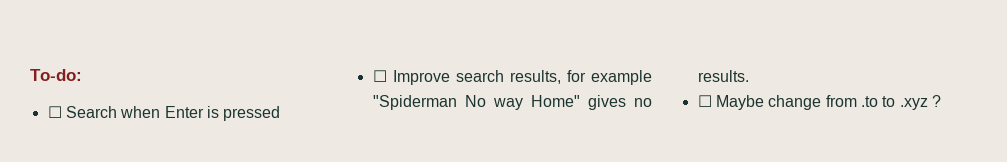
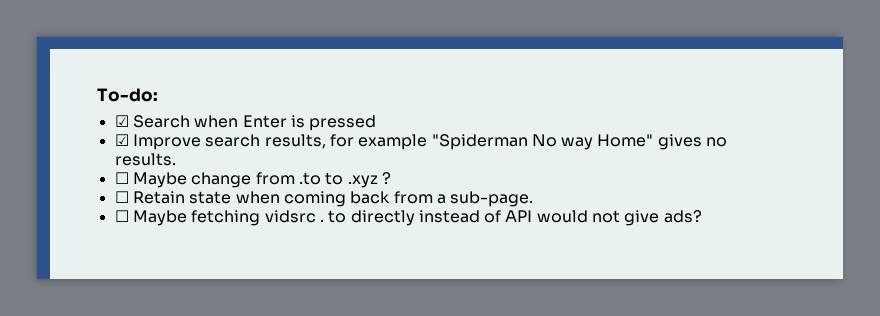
[47,106,62,118] ☐ -> [114,115,129,127] ☑
[372,70,387,82] ☐ -> [114,134,129,146] ☑
(941, 101) none -> [114,191,534,207] [114,210,702,226] // ☐ Retain state when coming back from a sub-page. // ☐ Maybe fetching vidsrc . to directly instead of API would not give ads?

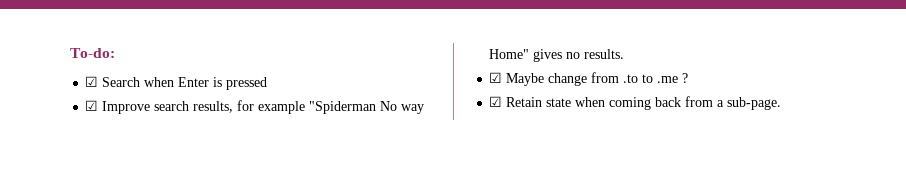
[114,172,129,184] ☐ -> [489,72,503,83] ☑
[347,175,378,188] .xyz -> [657,76,679,83] .me
[114,191,129,203] ☐ -> [489,96,503,107] ☑
[114,210,702,226] // ☐ Maybe fetching vidsrc . to directly instead of API would not give ads? -> (782, 103) none

